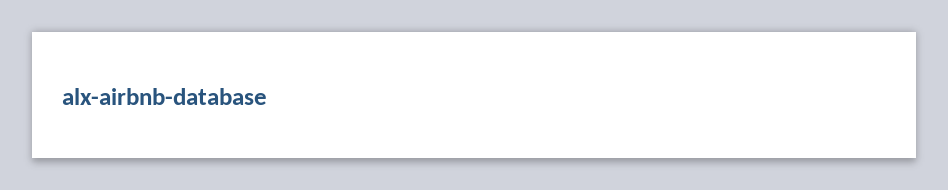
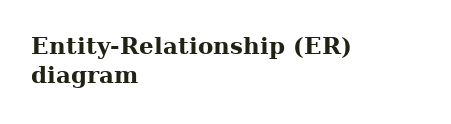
[62,88,267,105] alx-airbnb-database -> [31,37,352,59] [31,66,138,88] Entity-Relationship (ER) diagram

